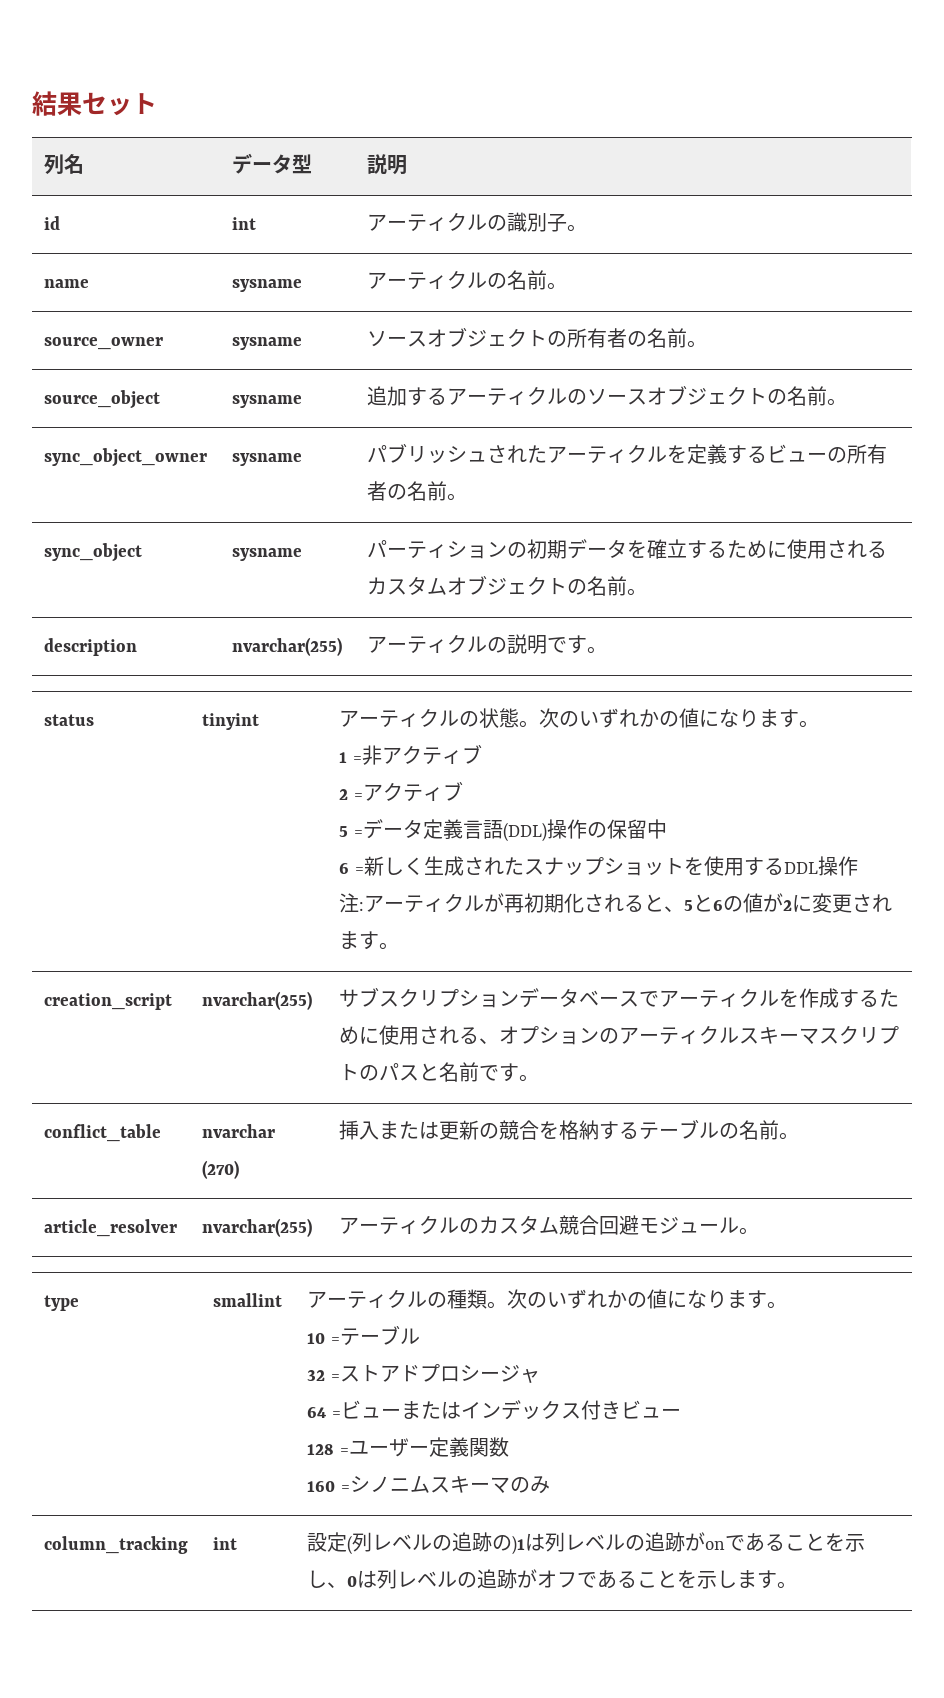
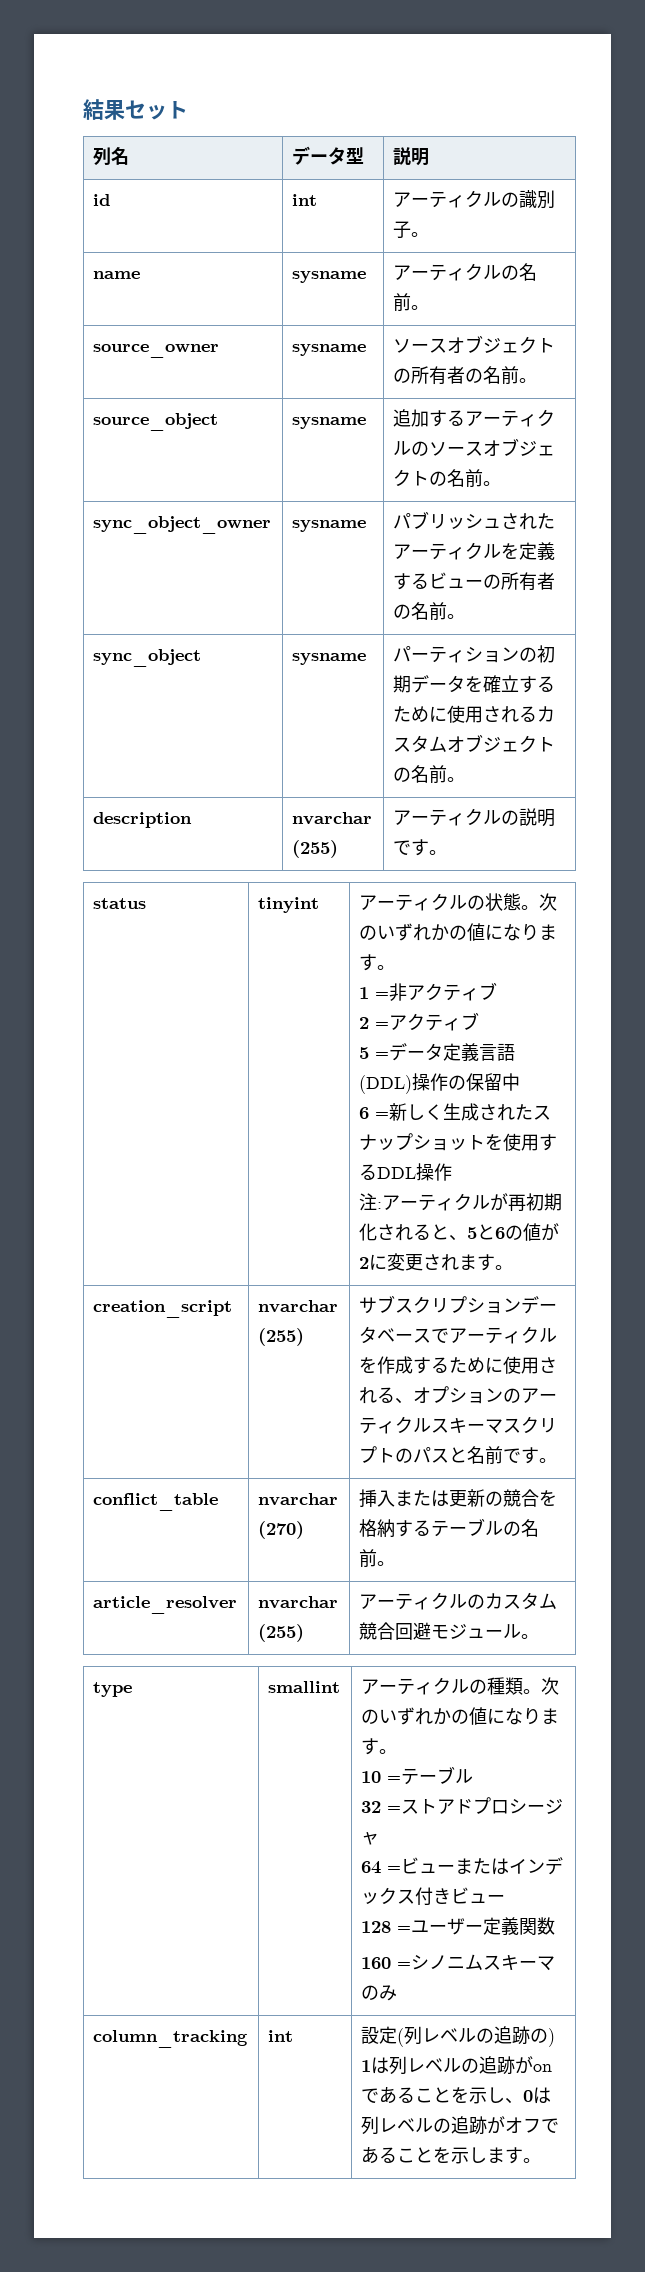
[232,637,343,656] nvarchar(255) -> [292,812,373,825] [292,840,339,858] nvarchar (255)
[202,991,313,1010] nvarchar(255) -> [258,1300,339,1313] [258,1328,305,1346] nvarchar (255)
[202,1218,313,1237] nvarchar(255) -> [258,1596,339,1609] [258,1624,305,1642] nvarchar (255)
[512,1535,526,1555] )1 -> [548,2028,556,2047] [361,2060,372,2072] ) 1

